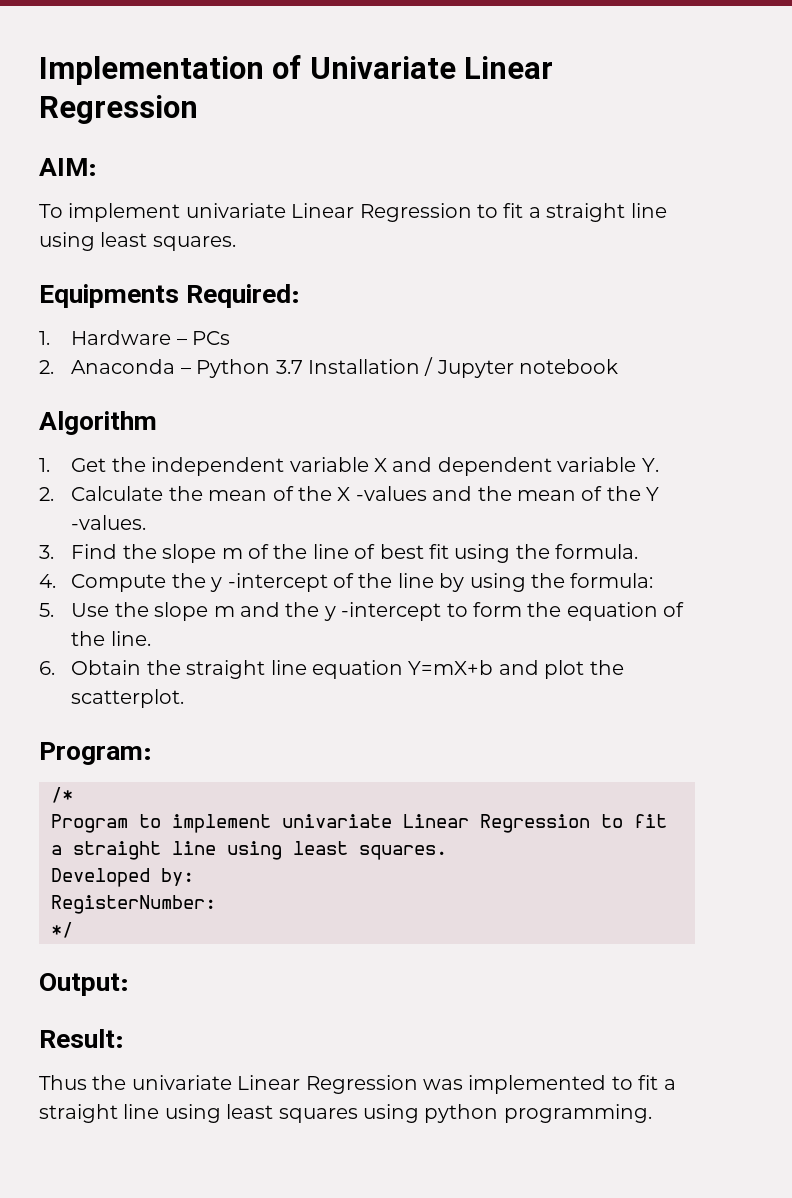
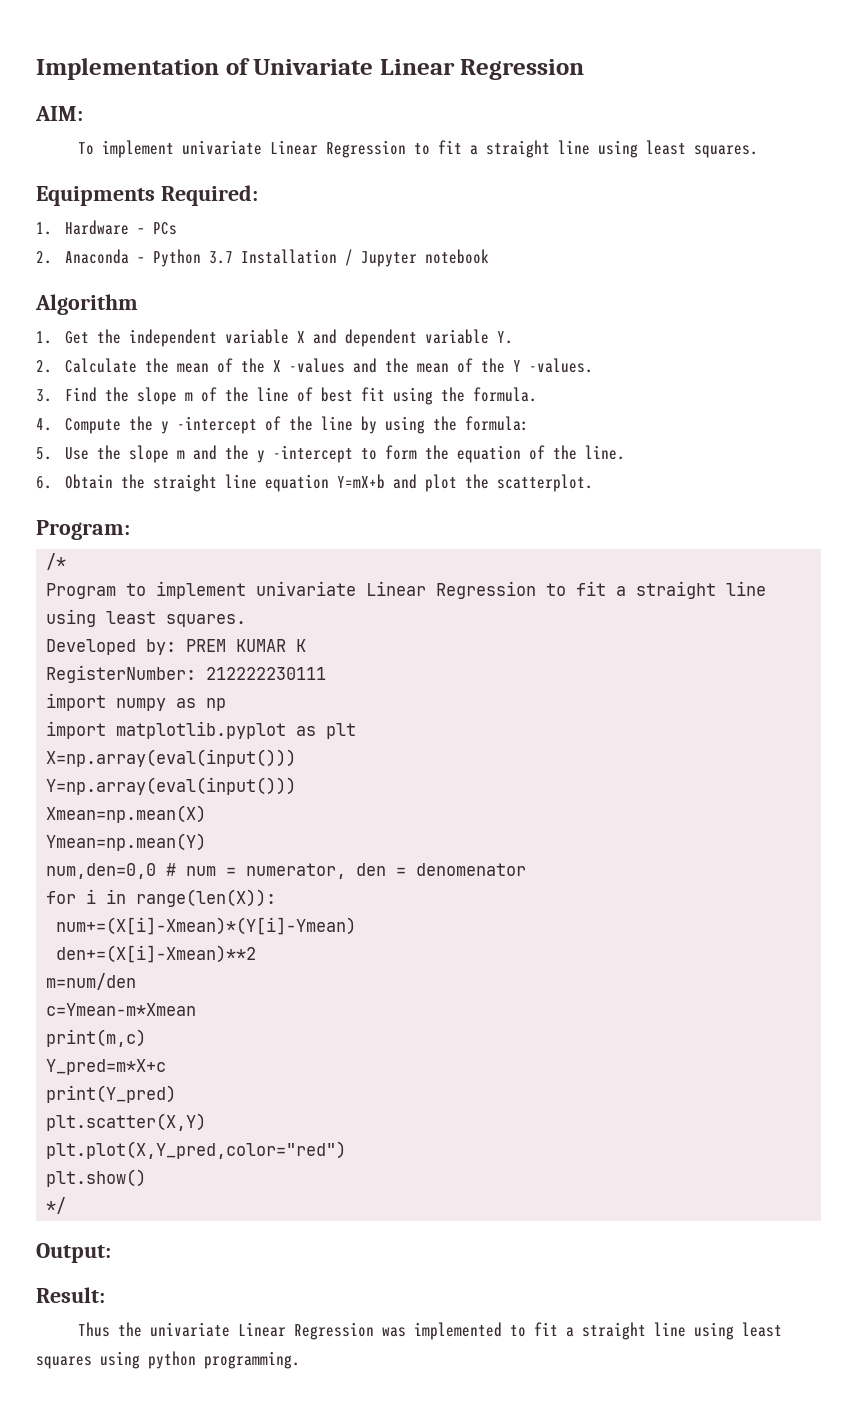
[51,895,216,914] // RegisterNumber: -> [186,639,307,652] [46,665,327,683] [46,693,227,711] [46,721,357,739] [46,749,297,767] [46,777,297,795] [46,805,207,823] [46,833,207,851] [46,863,527,879] [46,889,277,907] [56,917,357,935] [56,945,257,963] [46,973,137,990] [46,1003,197,1016] [46,1029,147,1047] [46,1059,167,1075] [46,1085,177,1103] [46,1113,207,1131] [46,1141,347,1159] [46,1169,147,1187] PREM KUMAR K // RegisterNumber: 212222230111 // import numpy as np // import matplotlib.pyplot as plt // X=np.array(eval(input())) // Y=np.array(eval(input())) // Xmean=np.mean(X) // Ymean=np.mean(Y) // num,den=0,0 # num = numerator, den = denomenator // for i in range(len(X)): // num+=(X[i]-Xmean)*(Y[i]-Ymean) // den+=(X[i]-Xmean)**2 // m=num/den // c=Ymean-m*Xmean // print(m,c) // Y_pred=m*X+c // print(Y_pred) // plt.scatter(X,Y) // plt.plot(X,Y_pred,color="red") // plt.show()

